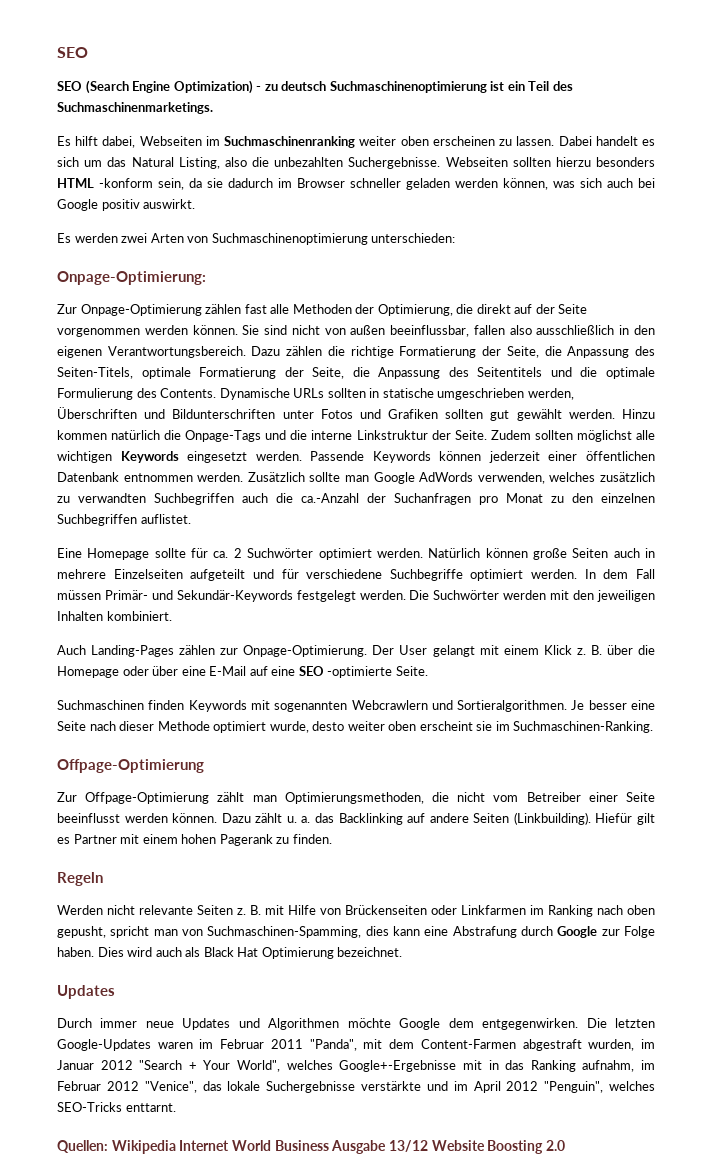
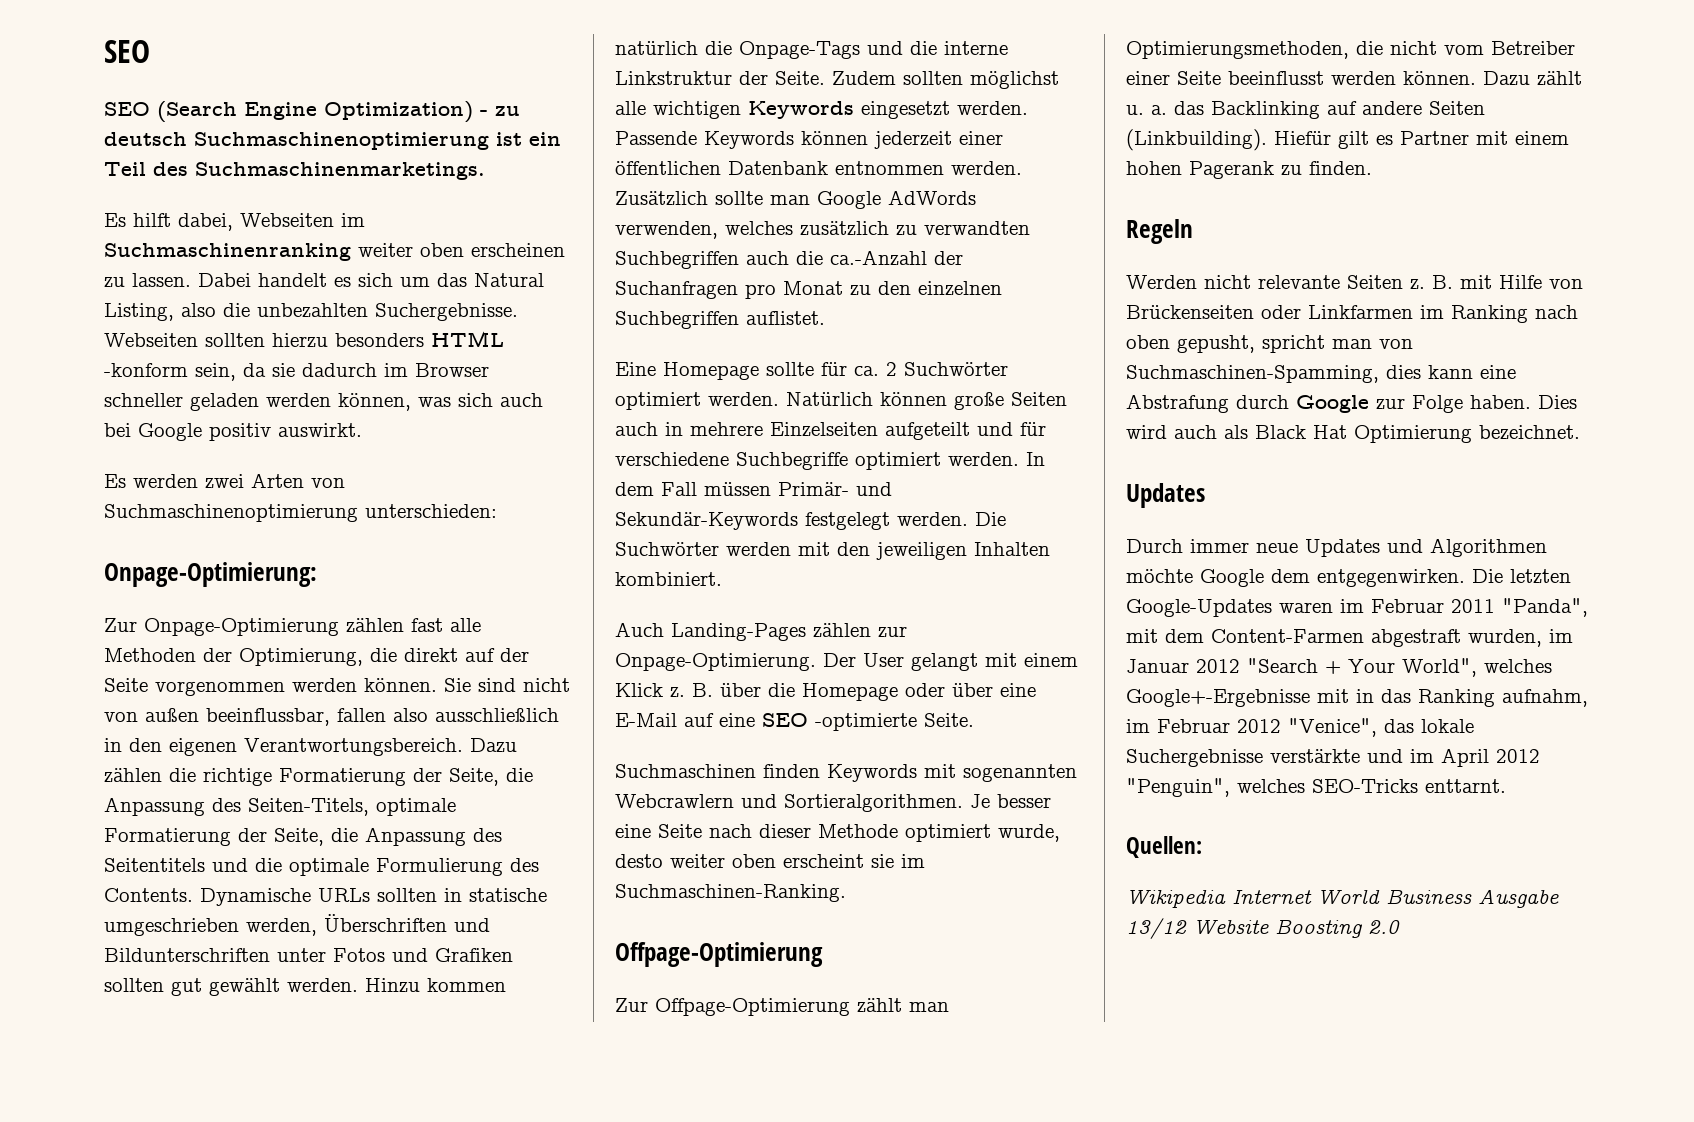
(108, 1146) none -> (1202, 847) //

